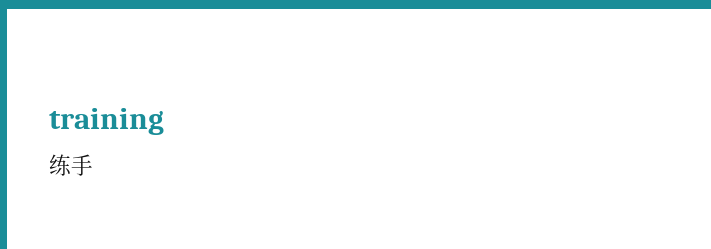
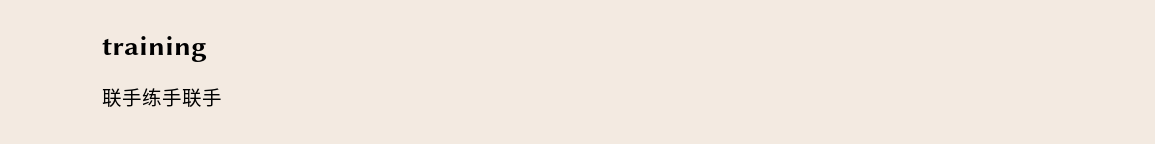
[49,154,72,176] 练 -> [102,88,202,107] 联手练手联

